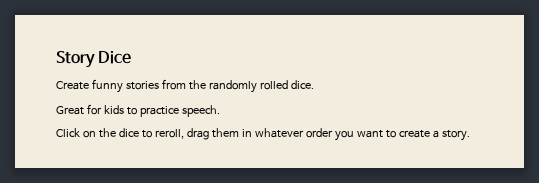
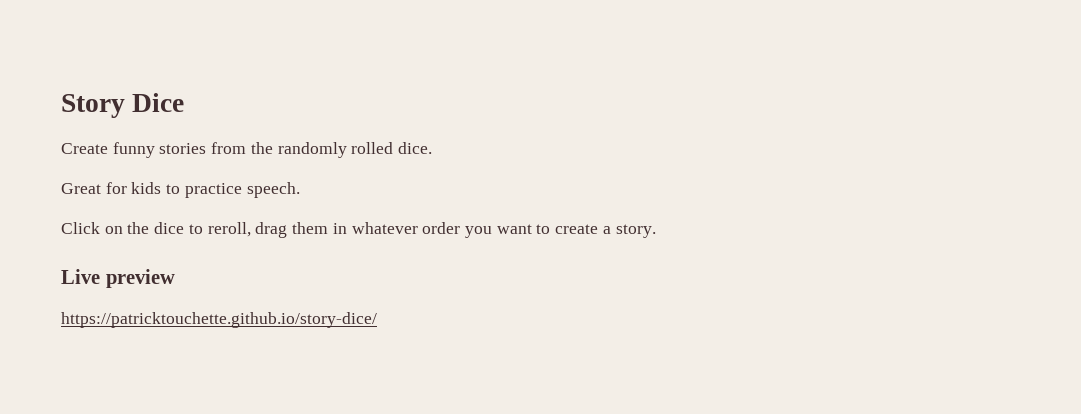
(470, 135) none -> [61,269,175,288] [61,312,377,328] // Live preview // https://patricktouchette.github.io/story-dice/

